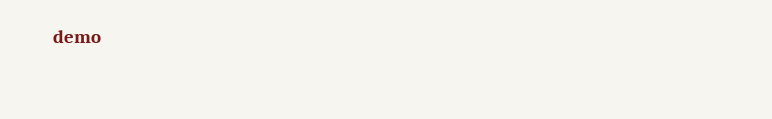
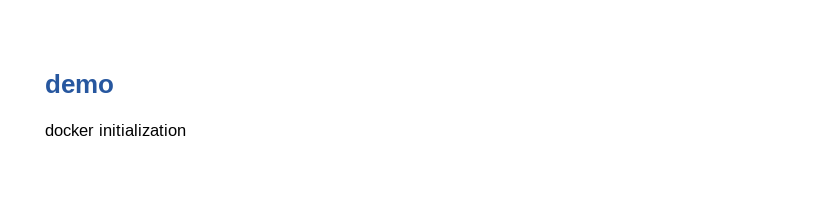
(101, 36) none -> [45,124,186,136] // docker initialization

